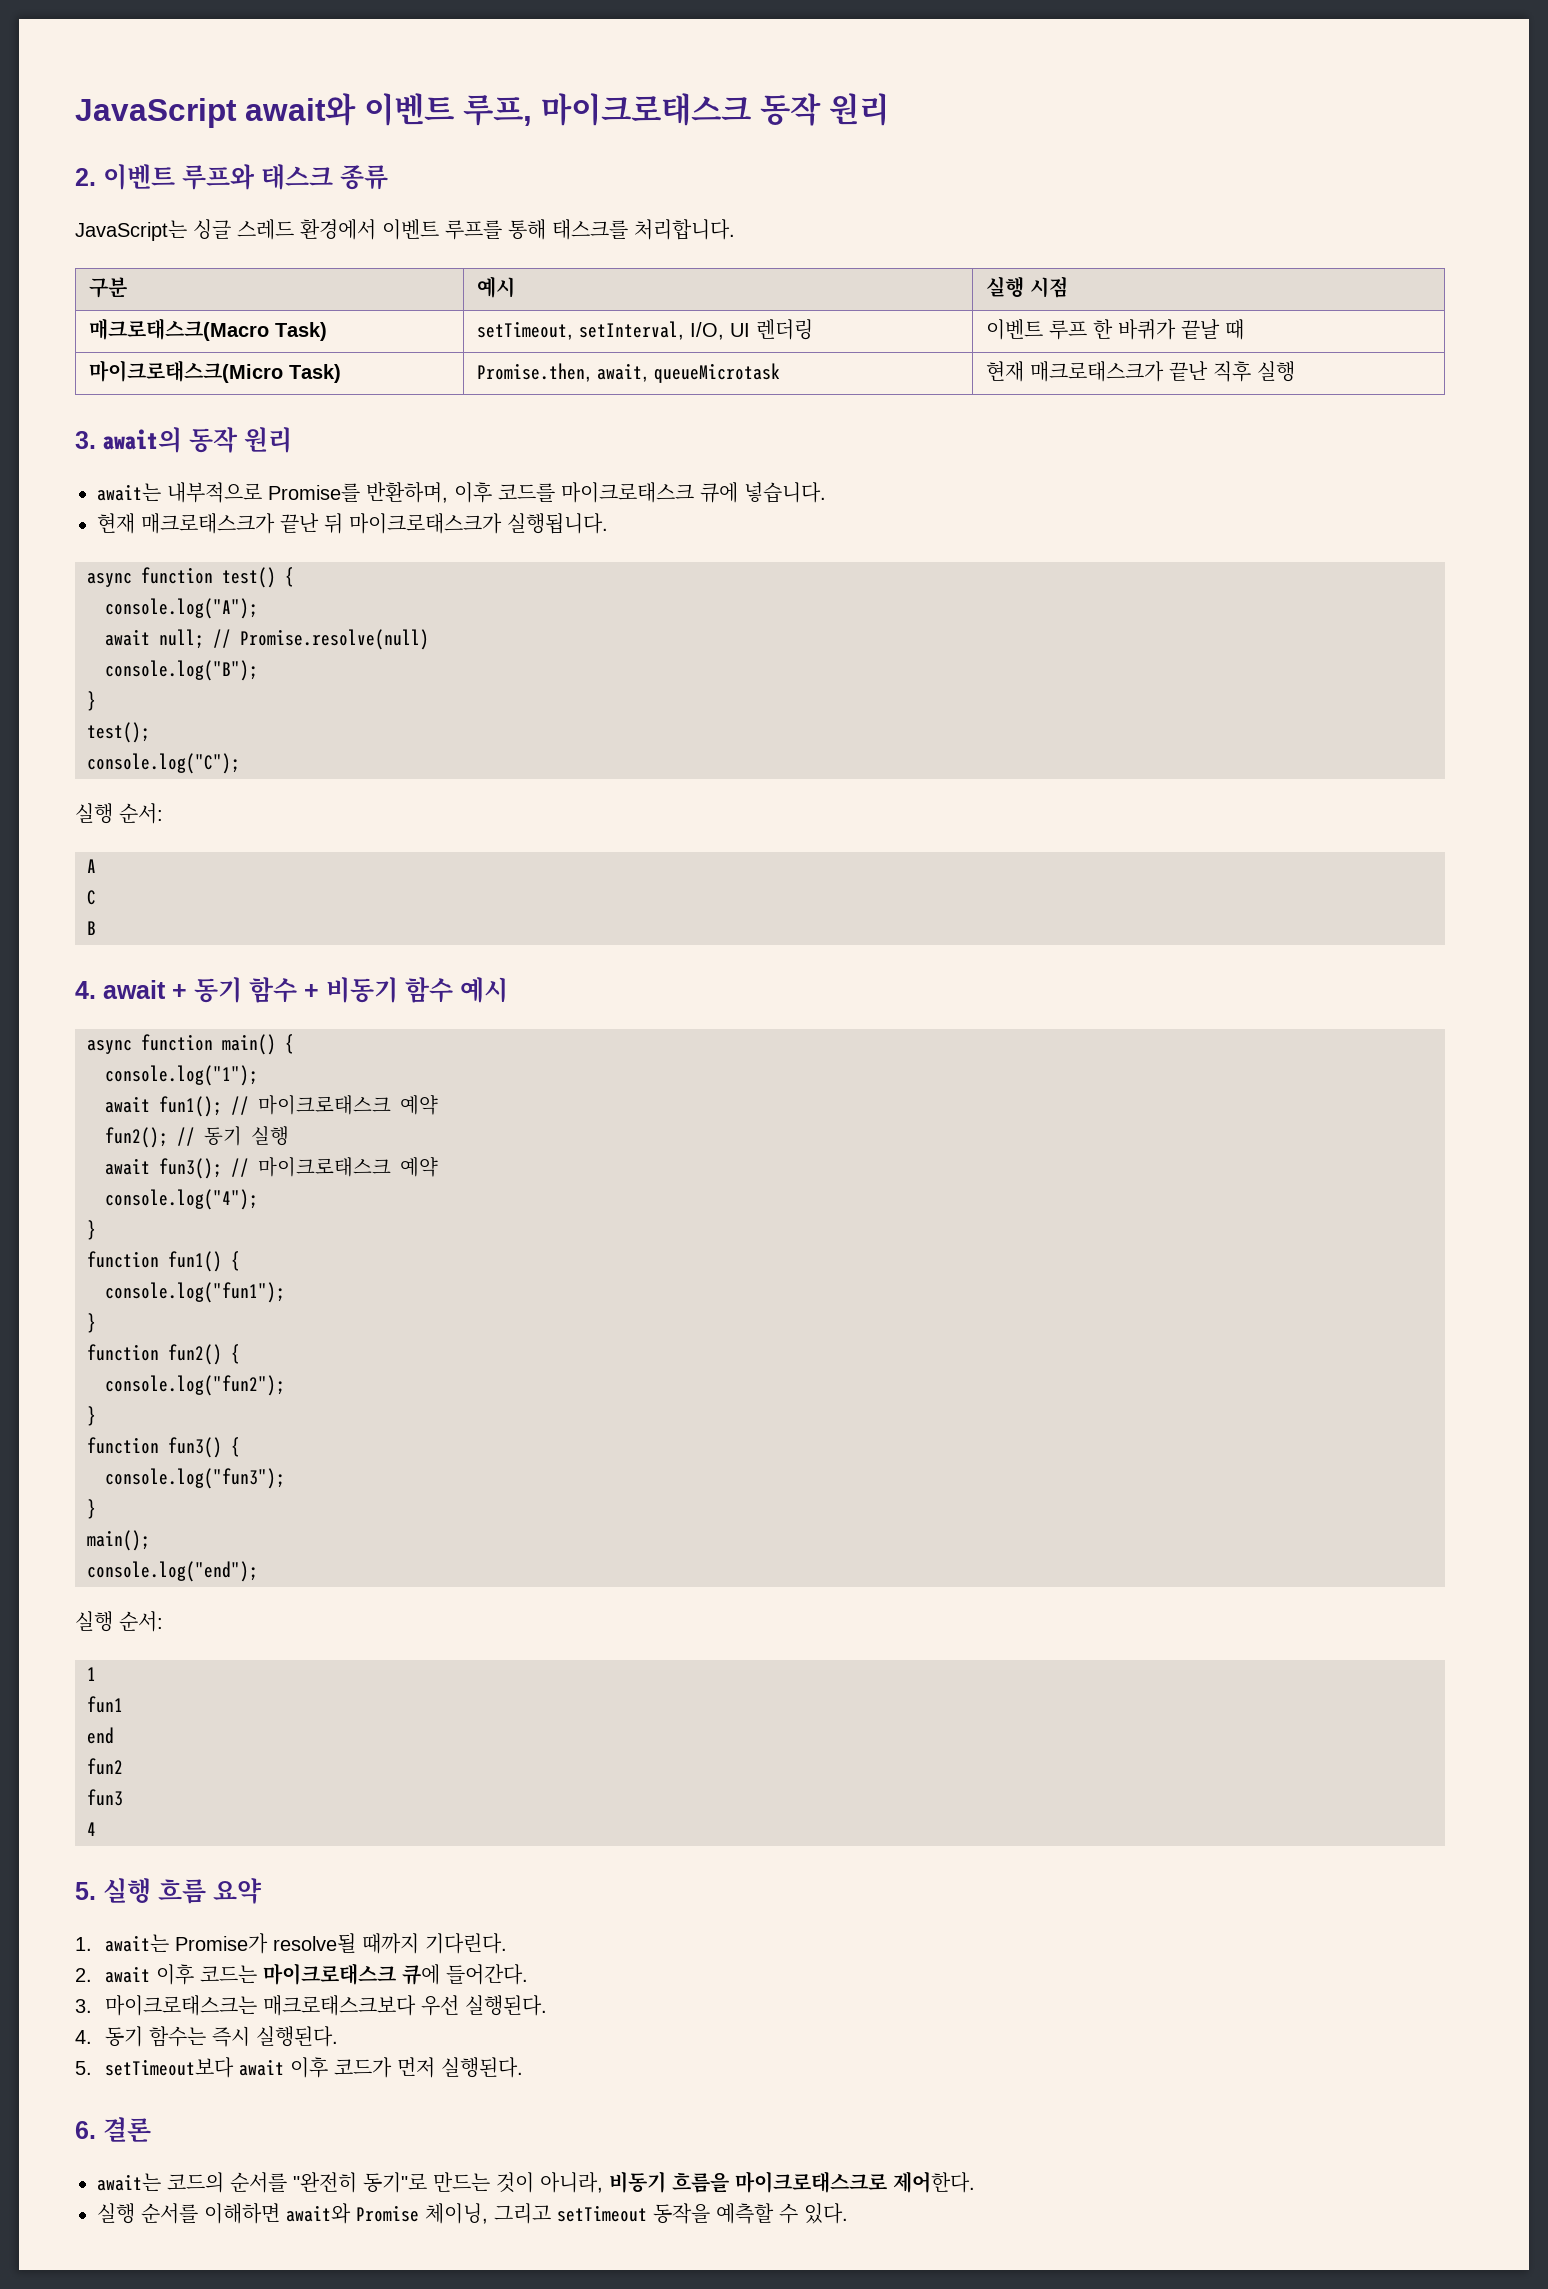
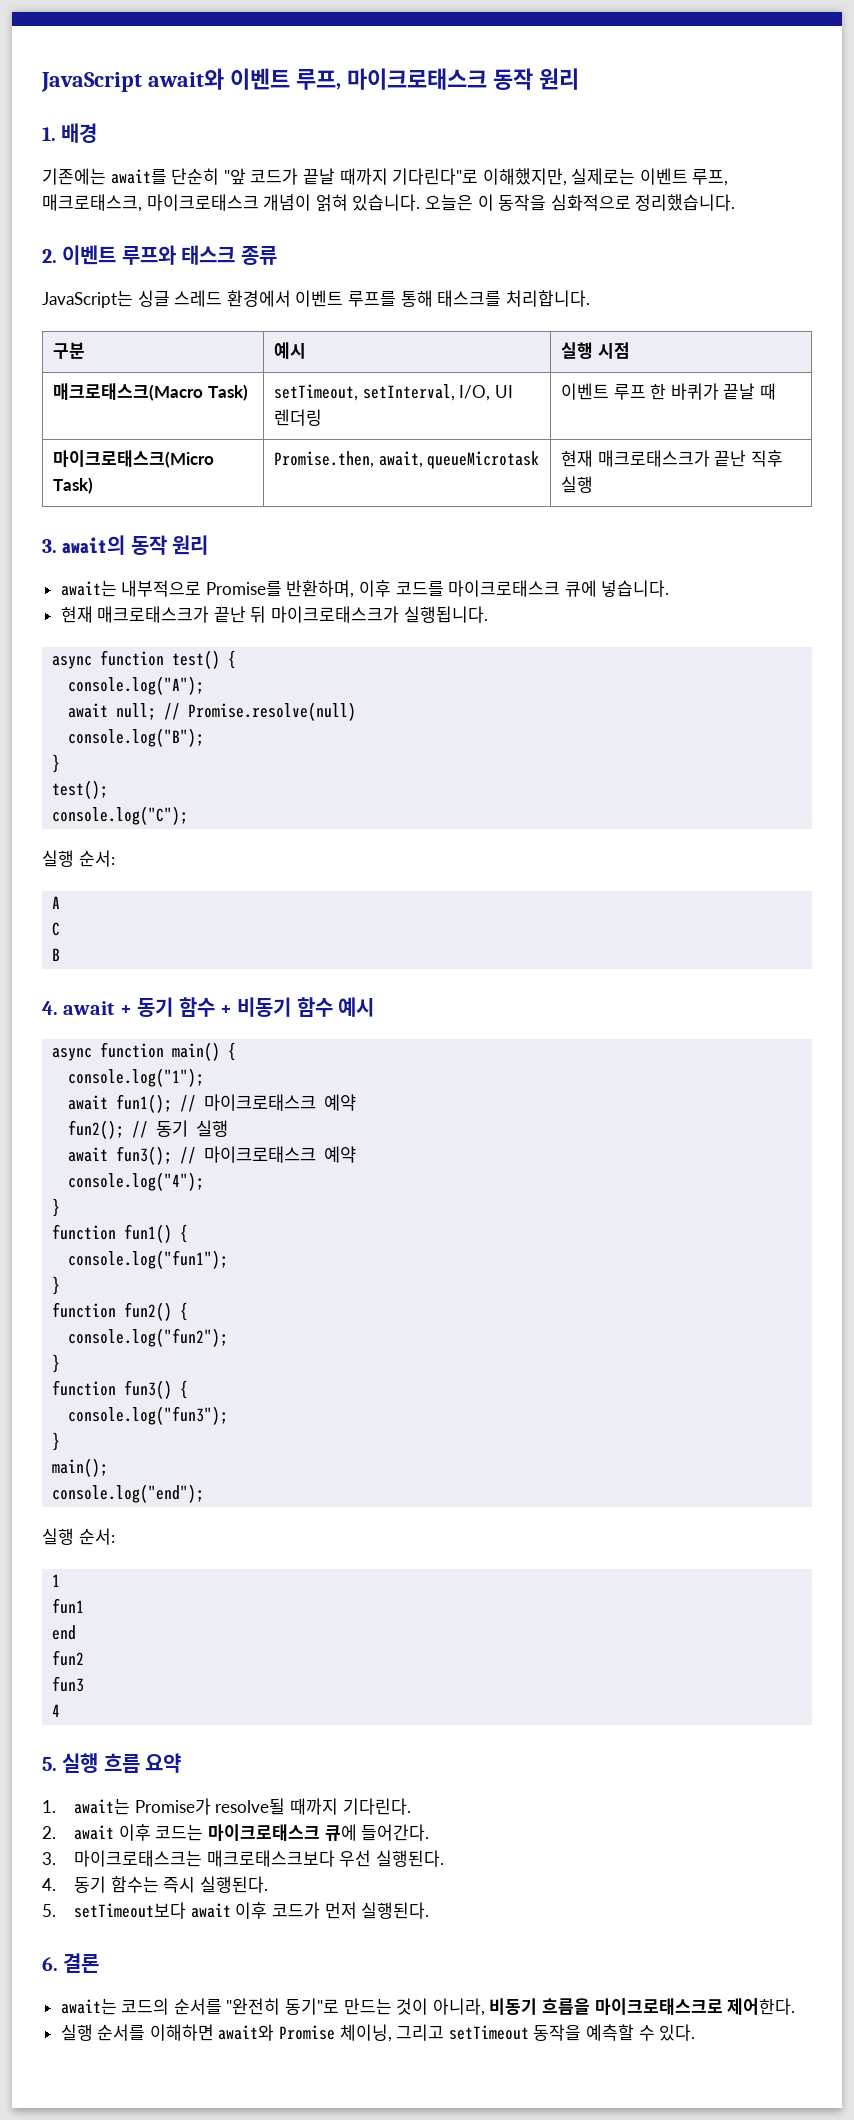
(889, 109) none -> [42,123,98,143] [42,168,729,186] [42,194,736,212] // 1. 배경 // 기존에는 await를 단순히 "앞 코드가 끝날 때까지 기다린다"로 이해했지만, 실제로는 이벤트 루프, 매크로태스크, 마이크로태스크 개념이 얽혀 있습니다. 오늘은 이 동작을 심화적으로 정리했습니다.

